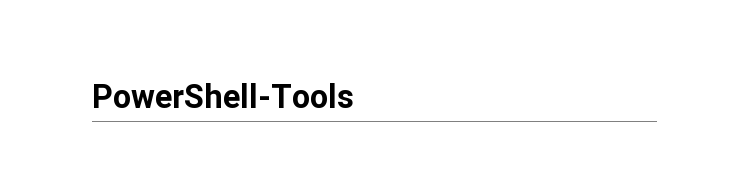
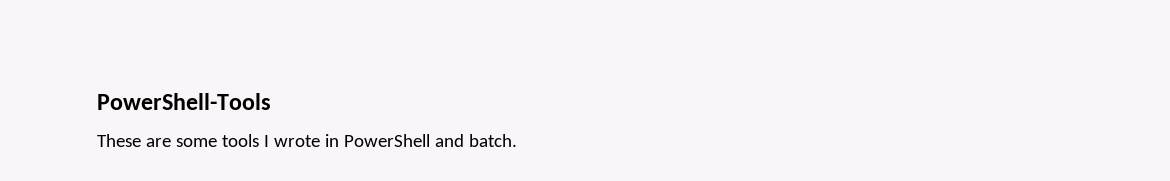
(354, 95) none -> [97,134,517,147] // These are some tools I wrote in PowerShell and batch.

